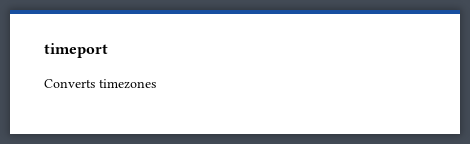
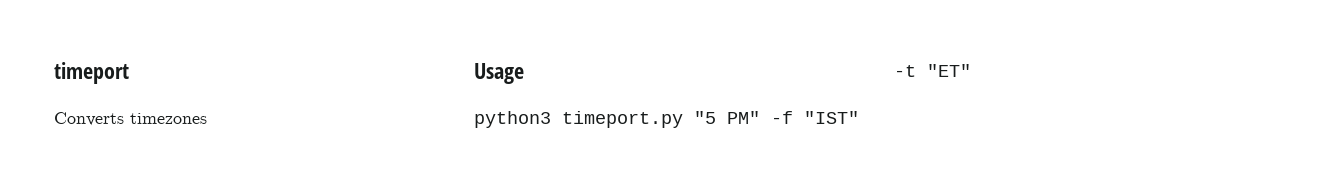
(156, 84) none -> [474,63,524,84] [474,111,859,128] [894,64,971,77] // Usage // python3 timeport.py "5 PM" -f "IST" -t "ET"

